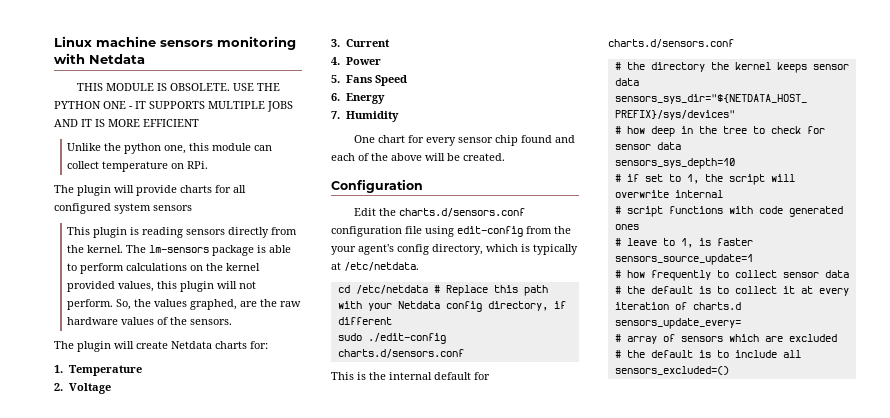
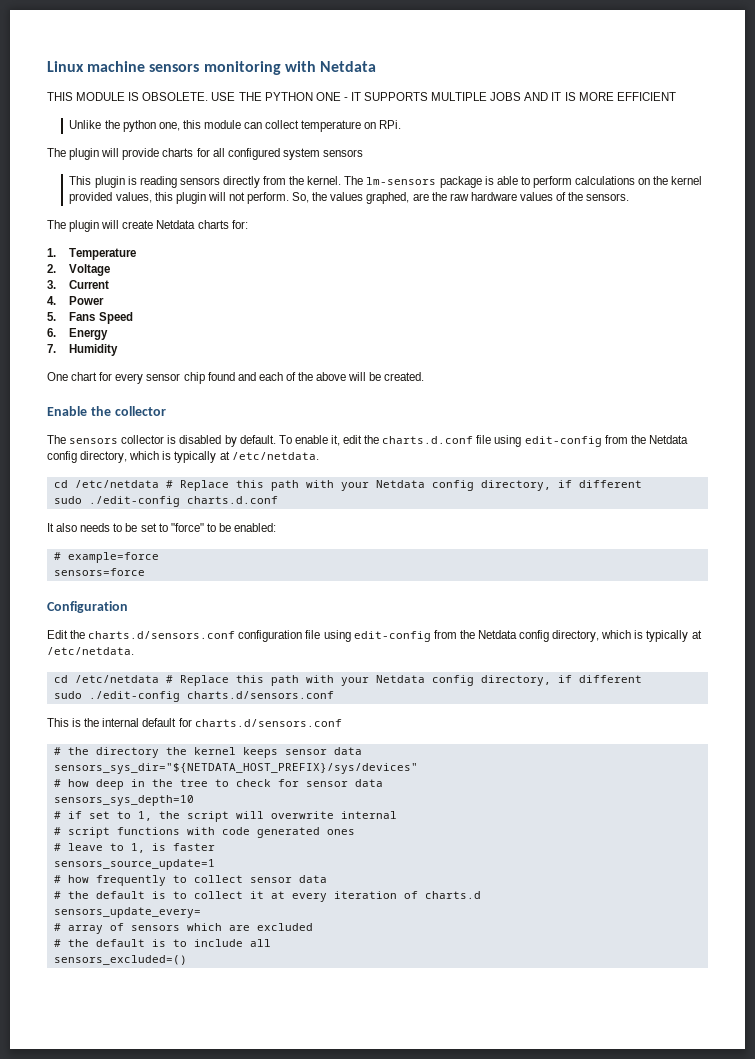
(505, 157) none -> [47,406,166,416] [47,435,688,447] [47,451,319,463] [53,480,642,491] [53,496,278,507] [47,523,277,532] [53,552,159,563] [53,568,145,576] // Enable the collector // The sensors collector is disabled by default. To enable it, edit the charts.d.conf file using edit-config from the Netdata config directory, which is typically at /etc/netdata. // cd /etc/netdata # Replace this path with your Netdata config directory, if different // sudo ./edit-config charts.d.conf // It also needs to be set to "force" to be enabled: // # example=force // sensors=force
[331,244,394,255] your agent's -> [477,630,517,639] Netdata

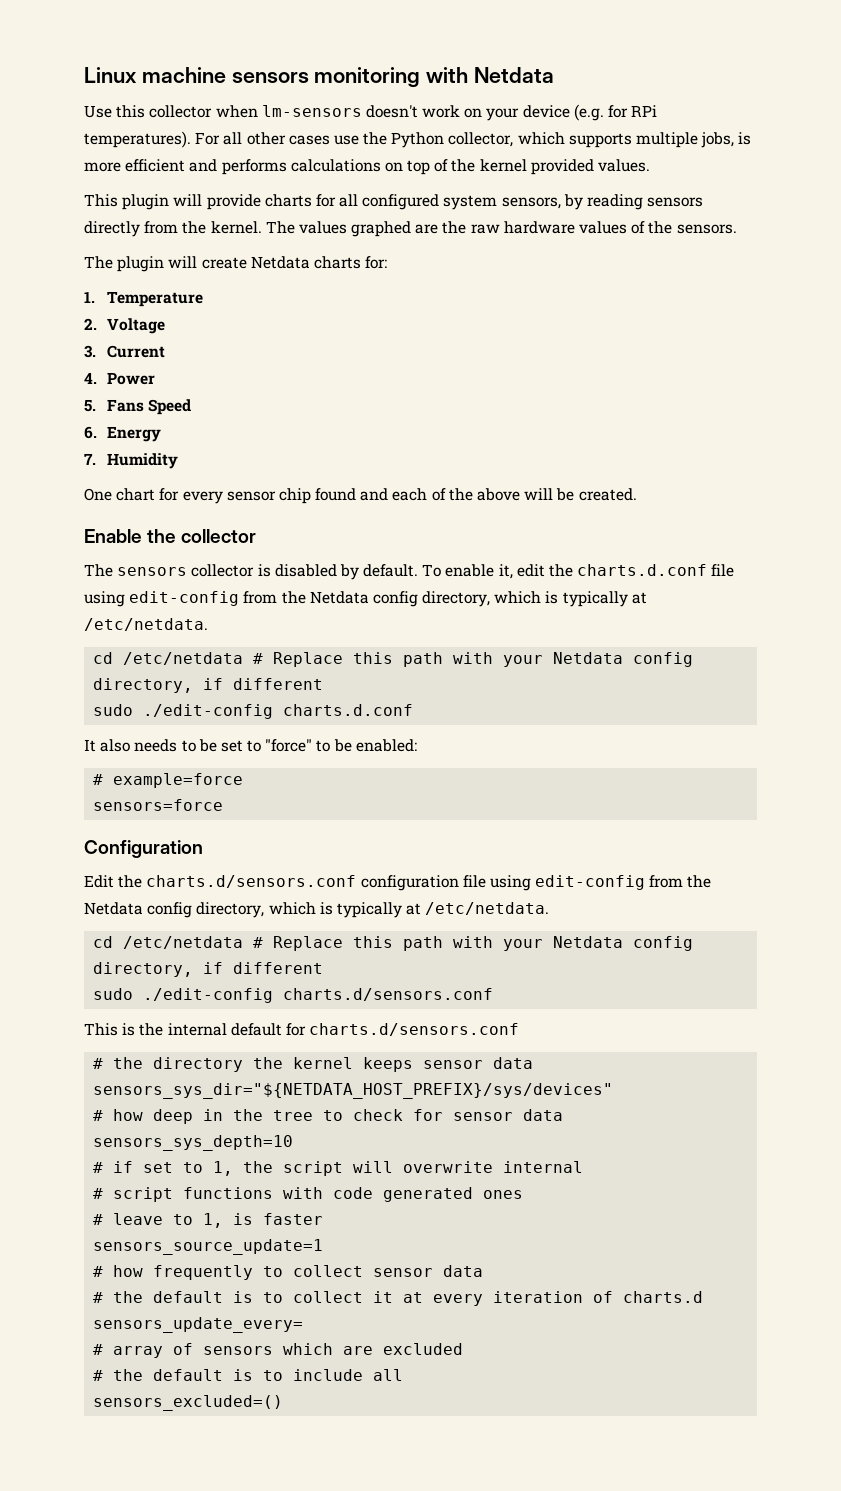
[47,92,676,101] [69,120,402,132] [47,148,66,157] THIS MODULE IS OBSOLETE. USE THE PYTHON ONE - IT SUPPORTS MULTIPLE JOBS AND IT IS MORE EFFICIENT // Unlike the python one, this module can collect temperature on RPi. // The -> [84,104,658,121] [84,131,752,148] [84,159,651,175] [84,194,118,207] Use this collector when lm-sensors doesn't work on your device (e.g. for RPi temperatures). For all other cases use the Python collector, which supports multiple jobs, is more efficient and performs calculations on top of the kernel provided values. // This
[322,149,363,157] [69,176,137,188] sensors // This plugin is -> [501,194,583,210] sensors, by
[366,176,703,188] [69,192,410,204] lm-sensors package is able to perform calculations on the kernel provided values, this plugin will not perform. So, the values graphed, -> [298,221,412,237] values graphed

